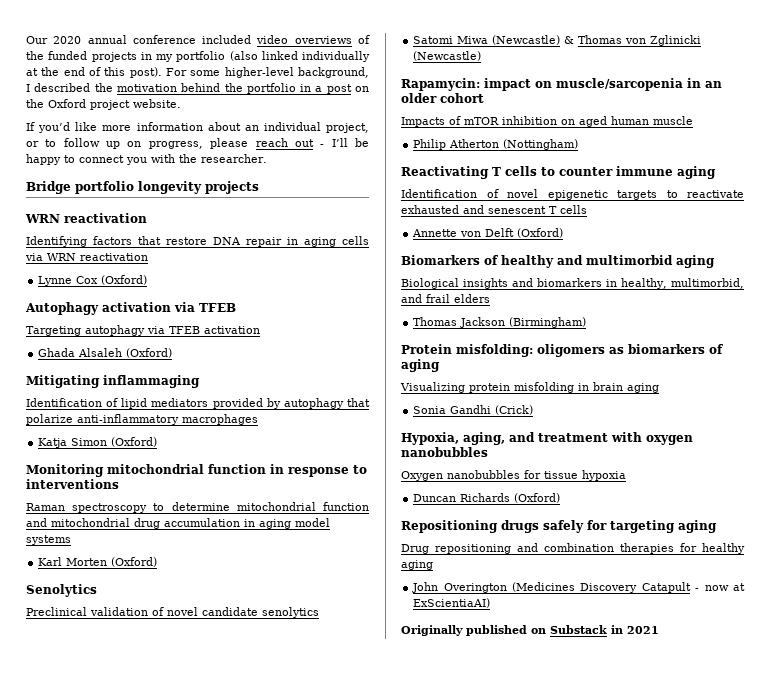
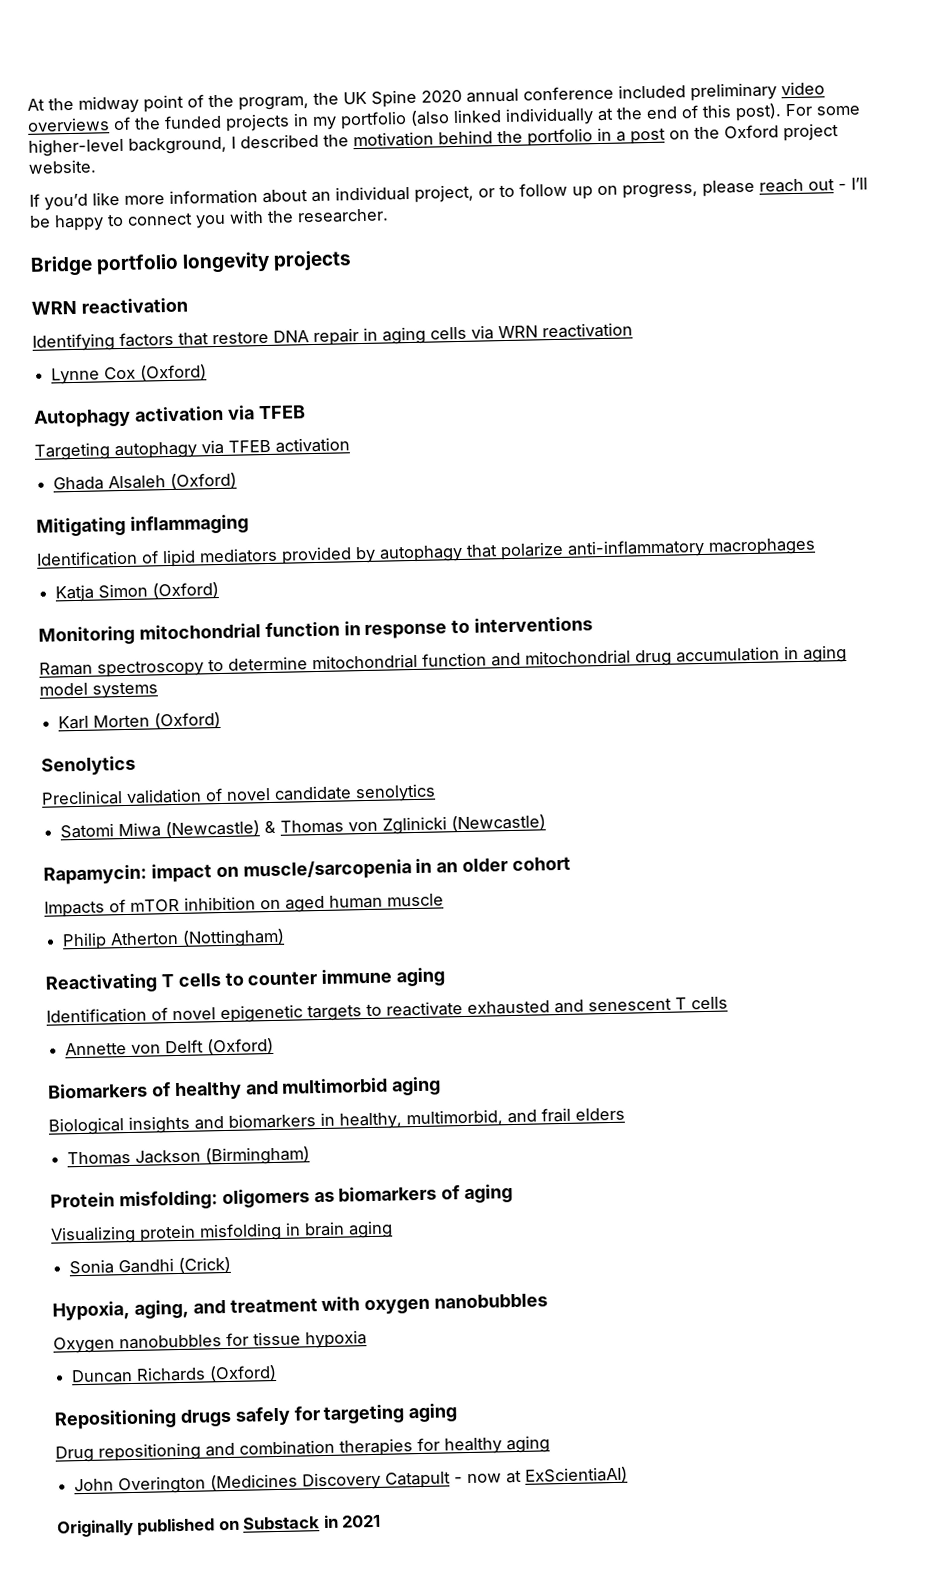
[26,36,48,44] Our -> [27,89,417,114] At the midway point of the program, the UK Spine
(252, 39) none -> [690,82,777,102] preliminary

